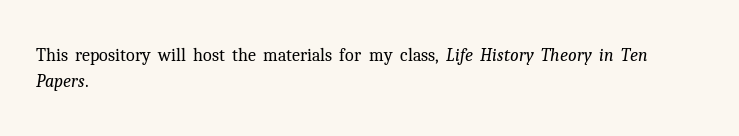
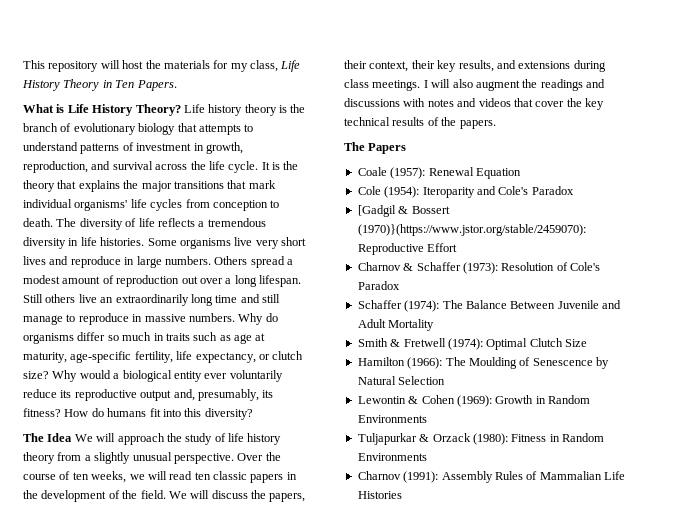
(89, 82) none -> [23,104,306,116] [23,123,254,135] [23,142,243,154] [23,161,299,173] [23,180,276,192] [23,199,280,211] [23,218,266,230] [23,237,306,249] [23,256,293,268] [23,275,301,287] [23,294,280,306] [23,313,278,325] [23,332,266,344] [23,351,304,363] [23,370,283,382] [23,389,274,401] [23,408,253,420] [23,433,282,445] [23,452,281,464] [23,471,297,483] [23,490,306,502] [344,60,606,72] [344,79,605,91] [344,98,604,110] [344,117,496,129] [344,142,407,154] [357,167,521,179] [357,186,574,198] [357,205,450,217] [357,224,586,236] [357,243,458,255] [357,262,600,274] [357,281,400,290] [357,300,621,312] [357,319,435,331] [357,338,587,350] [357,357,609,369] [357,376,446,385] [357,395,590,407] [357,415,427,423] [357,433,604,445] [357,453,427,461] [357,471,625,483] [357,491,402,499] // What is Life History Theory? Life history theory is the branch of evolutionary biology that attempts to understand patterns of investment in growth, reproduction, and survival across the life cycle. It is the theory that explains the major transitions that mark individual organisms' life cycles from conception to death. The diversity of life reflects a tremendous diversity in life histories. Some organisms live very short lives and reproduce in large numbers. Others spread a modest amount of reproduction out over a long lifespan. Still others live an extraordinarily long time and still manage to reproduce in massive numbers. Why do organisms differ so much in traits such as age at maturity, age-specific fertility, life expectancy, or clutch size? Why would a biological entity ever voluntarily reduce its reproductive output and, presumably, its fitness? How do humans fit into this diversity? // The Idea We will approach the study of life history theory from a slightly unusual perspective. Over the course of ten weeks, we will read ten classic papers in the development of the field. We will discuss the papers, their context, their key results, and extensions during class meetings. I will also augment the readings and discussions with notes and videos that cover the key technical results of the papers. // The Papers // Coale (1957): Renewal Equation // Cole (1954): Iteroparity and Cole's Paradox // [Gadgil & Bossert (1970)}(https://www.jstor.org/stable/2459070): Reproductive Effort // Charnov & Schaffer (1973): Resolution of Cole's Paradox // Schaffer (1974): The Balance Between Juvenile and Adult Mortality // Smith & Fretwell (1974): Optimal Clutch Size // Hamilton (1966): The Moulding of Senescence by Natural Selection // Lewontin & Cohen (1969): Growth in Random Environments // Tuljapurkar & Orzack (1980): Fitness in Random Environments // Charnov (1991): Assembly Rules of Mammalian Life Histories

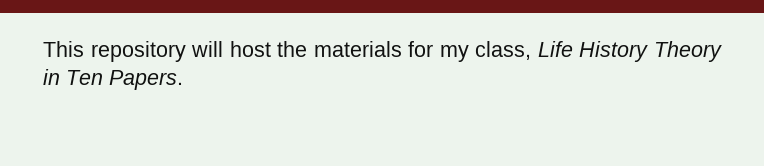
[23,104,306,116] [23,123,254,135] [23,142,243,154] [23,161,299,173] [23,180,276,192] [23,199,280,211] [23,218,266,230] [23,237,306,249] [23,256,293,268] [23,275,301,287] [23,294,280,306] [23,313,278,325] [23,332,266,344] [23,351,304,363] [23,370,283,382] [23,389,274,401] [23,408,253,420] [23,433,282,445] [23,452,281,464] [23,471,297,483] [23,490,306,502] [344,60,606,72] [344,79,605,91] [344,98,604,110] [344,117,496,129] [344,142,407,154] [357,167,521,179] [357,186,574,198] [357,205,450,217] [357,224,586,236] [357,243,458,255] [357,262,600,274] [357,281,400,290] [357,300,621,312] [357,319,435,331] [357,338,587,350] [357,357,609,369] [357,376,446,385] [357,395,590,407] [357,415,427,423] [357,433,604,445] [357,453,427,461] [357,471,625,483] [357,491,402,499] // What is Life History Theory? Life history theory is the branch of evolutionary biology that attempts to understand patterns of investment in growth, reproduction, and survival across the life cycle. It is the theory that explains the major transitions that mark individual organisms' life cycles from conception to death. The diversity of life reflects a tremendous diversity in life histories. Some organisms live very short lives and reproduce in large numbers. Others spread a modest amount of reproduction out over a long lifespan. Still others live an extraordinarily long time and still manage to reproduce in massive numbers. Why do organisms differ so much in traits such as age at maturity, age-specific fertility, life expectancy, or clutch size? Why would a biological entity ever voluntarily reduce its reproductive output and, presumably, its fitness? How do humans fit into this diversity? // The Idea We will approach the study of life history theory from a slightly unusual perspective. Over the course of ten weeks, we will read ten classic papers in the development of the field. We will discuss the papers, their context, their key results, and extensions during class meetings. I will also augment the readings and discussions with notes and videos that cover the key technical results of the papers. // The Papers // Coale (1957): Renewal Equation // Cole (1954): Iteroparity and Cole's Paradox // [Gadgil & Bossert (1970)}(https://www.jstor.org/stable/2459070): Reproductive Effort // Charnov & Schaffer (1973): Resolution of Cole's Paradox // Schaffer (1974): The Balance Between Juvenile and Adult Mortality // Smith & Fretwell (1974): Optimal Clutch Size // Hamilton (1966): The Moulding of Senescence by Natural Selection // Lewontin & Cohen (1969): Growth in Random Environments // Tuljapurkar & Orzack (1980): Fitness in Random Environments // Charnov (1991): Assembly Rules of Mammalian Life Histories -> (183, 80) none

